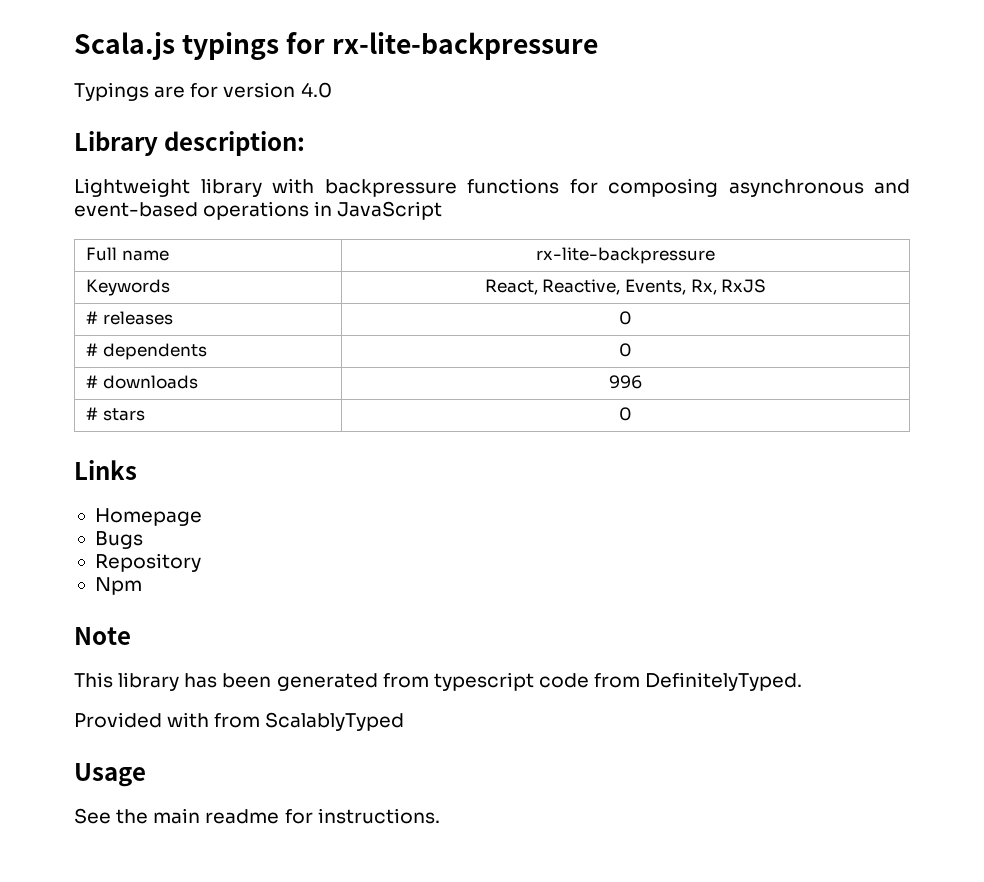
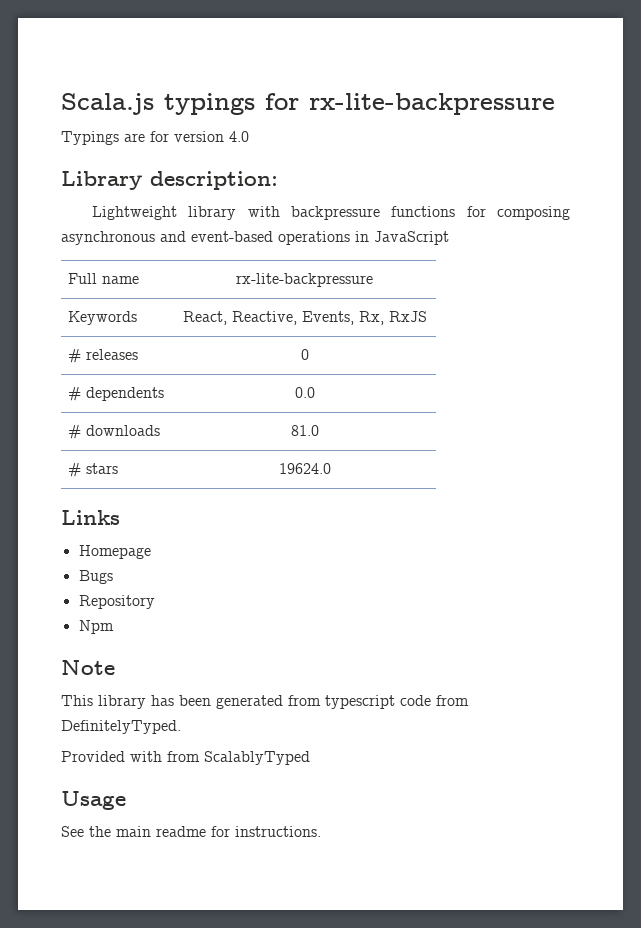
[619,343,633,357] 0 -> [294,387,315,398] 0.0
[609,375,643,389] 996 -> [290,425,319,436] 81.0
[619,407,633,421] 0 -> [278,463,331,474] 19624.0

